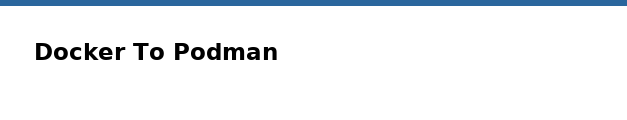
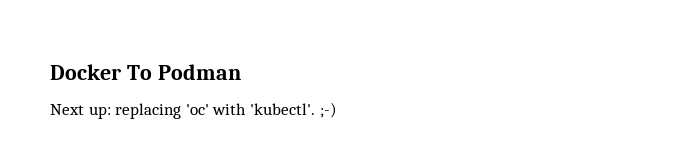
(278, 51) none -> [50,102,337,119] // Next up: replacing 'oc' with 'kubectl'. ;-)

